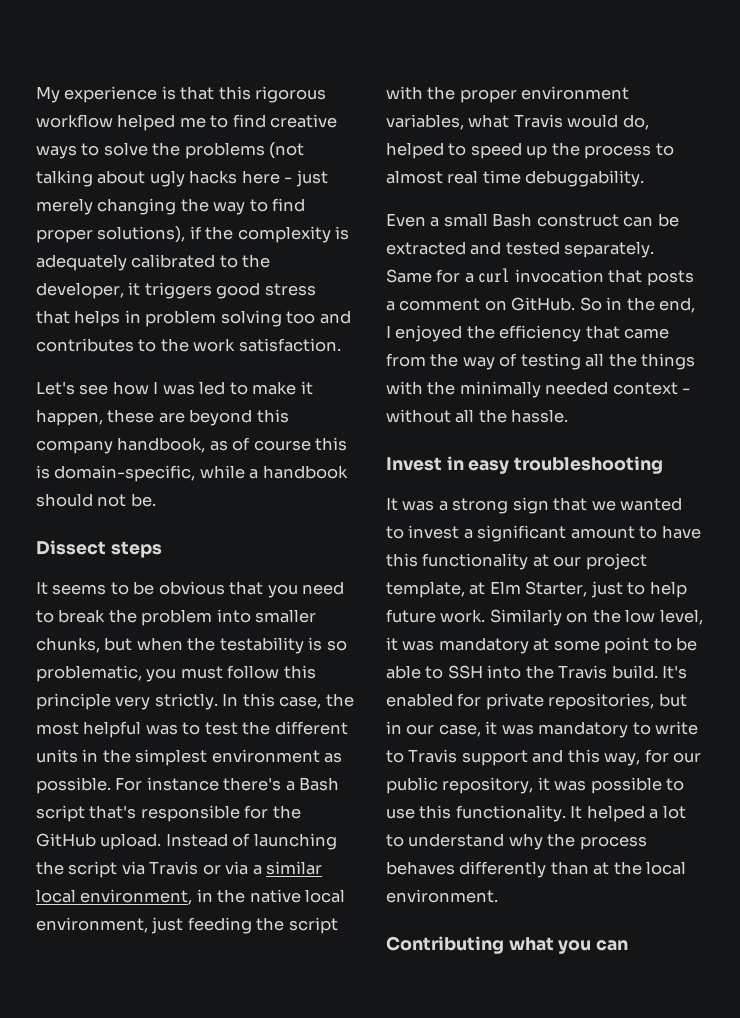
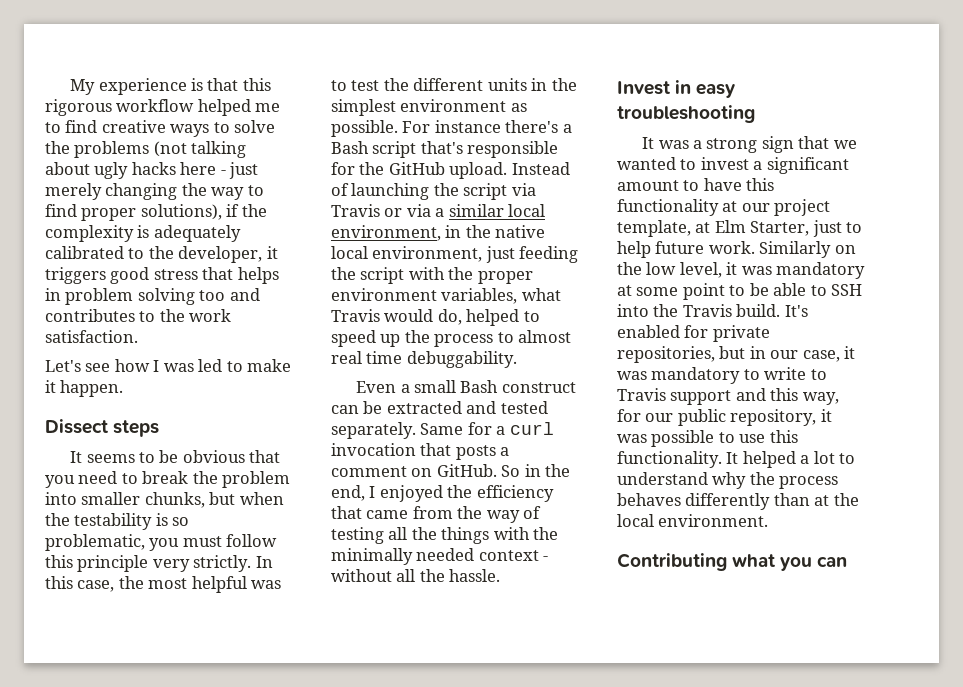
[36,409,289,426] [36,437,348,454] [36,465,348,482] [36,493,156,507] happen, these are beyond this company handbook, as of course this is domain-specific, while a handbook should not be. -> [60,380,124,397] happen.

